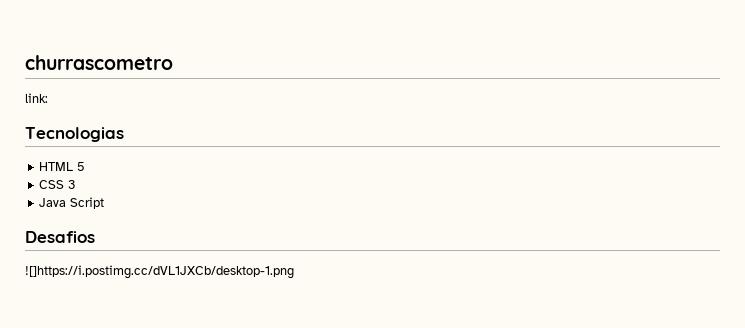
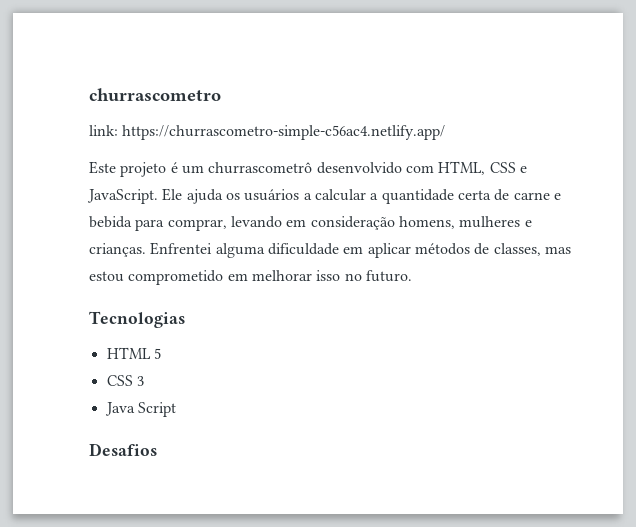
(48, 98) none -> [122,125,446,140] [89,161,527,177] [87,188,561,204] [89,216,532,231] [89,242,571,258] [89,270,412,285] https://churrascometro-simple-c56ac4.netlify.app/ // Este projeto é um churrascometrô desenvolvido com HTML, CSS e JavaScript. Ele ajuda os usuários a calcular a quantidade certa de carne e bebida para comprar, levando em consideração homens, mulheres e crianças. Enfrentei alguma dificuldade em aplicar métodos de classes, mas estou comprometido em melhorar isso no futuro.
[25,265,294,279] // ![]https://i.postimg.cc/dVL1JXCb/desktop-1.png -> (157, 449) none

